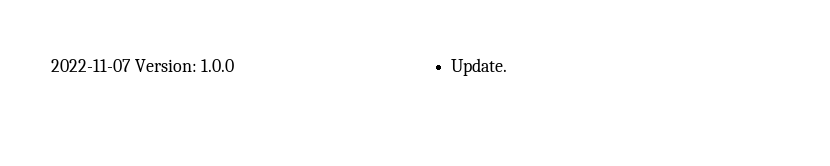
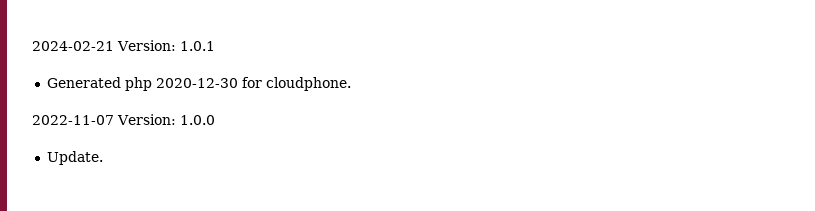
(51, 65) none -> [32,40,215,51] [46,77,351,91] 2024-02-21 Version: 1.0.1 // Generated php 2020-12-30 for cloudphone. //

